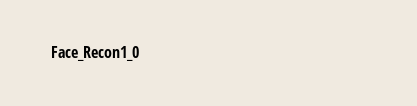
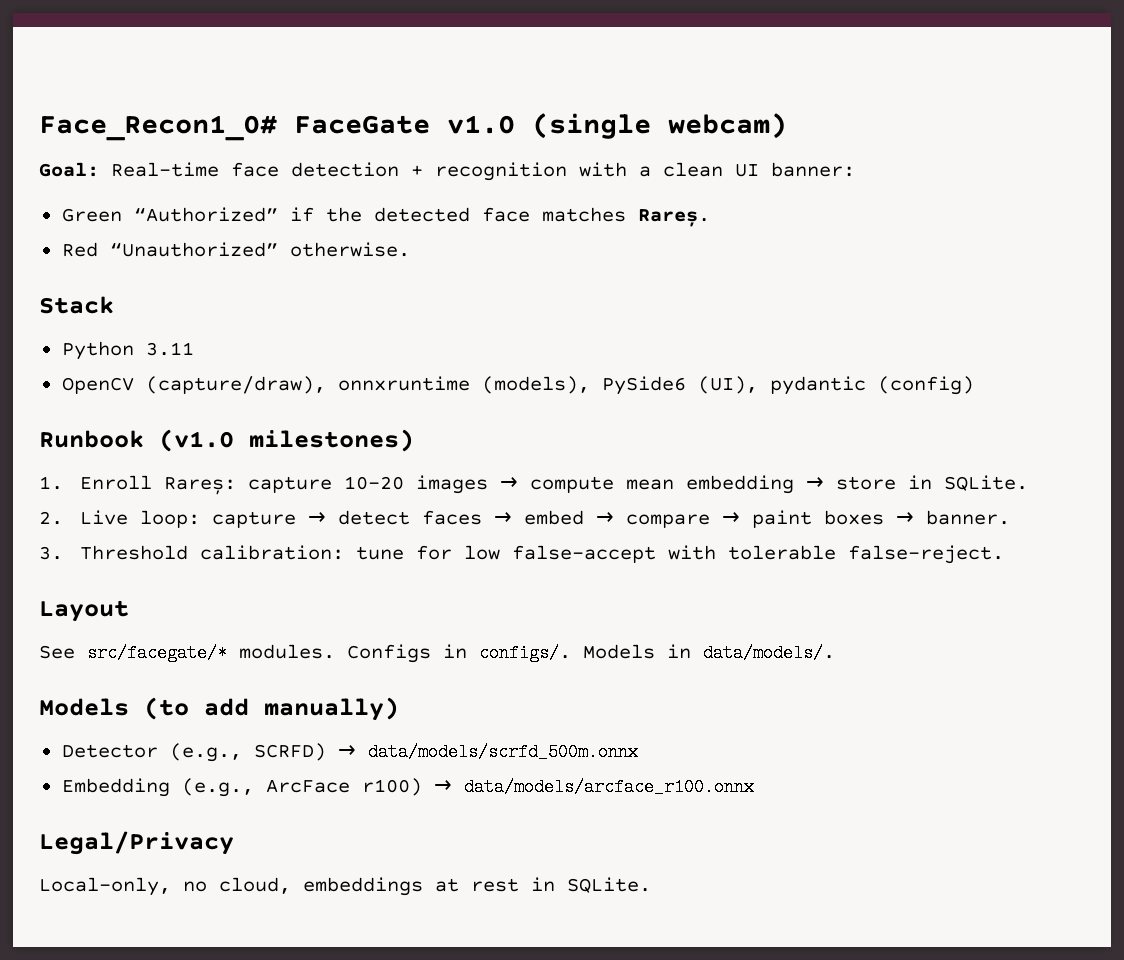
[51,46,139,61] Face_Recon1_0 -> [39,113,787,141] [39,162,855,181] [61,207,710,227] [61,242,410,257] [39,296,114,314] [61,341,194,360] [61,376,974,395] [39,429,414,452] [39,475,1028,495] [39,510,1010,528] [39,545,1004,564] [39,600,129,622] [39,644,835,663] [39,697,399,721] [61,743,638,762] [61,778,754,797] [39,831,234,855] [39,877,651,896] Face_Recon1_0# FaceGate v1.0 (single webcam) // Goal: Real-time face detection + recognition with a clean UI banner: // Green “Authorized” if the detected face matches Rareș. // Red “Unauthorized” otherwise. // Stack // Python 3.11 // OpenCV (capture/draw), onnxruntime (models), PySide6 (UI), pydantic (config) // Runbook (v1.0 milestones) // 1. Enroll Rareș: capture 10–20 images → compute mean embedding → store in SQLite. // 2. Live loop: capture → detect faces → embed → compare → paint boxes → banner. // 3. Threshold calibration: tune for low false-accept with tolerable false-reject. // Layout // See src/facegate/* modules. Configs in configs/. Models in data/models/. // Models (to add manually) // Detector (e.g., SCRFD) → data/models/scrfd_500m.onnx // Embedding (e.g., ArcFace r100) → data/models/arcface_r100.onnx // Legal/Privacy // Local-only, no cloud, embeddings at rest in SQLite.

